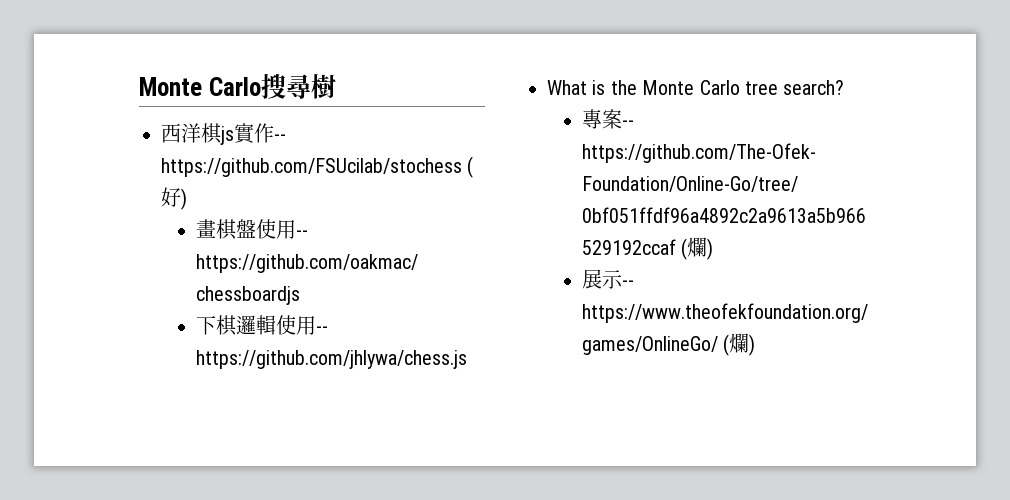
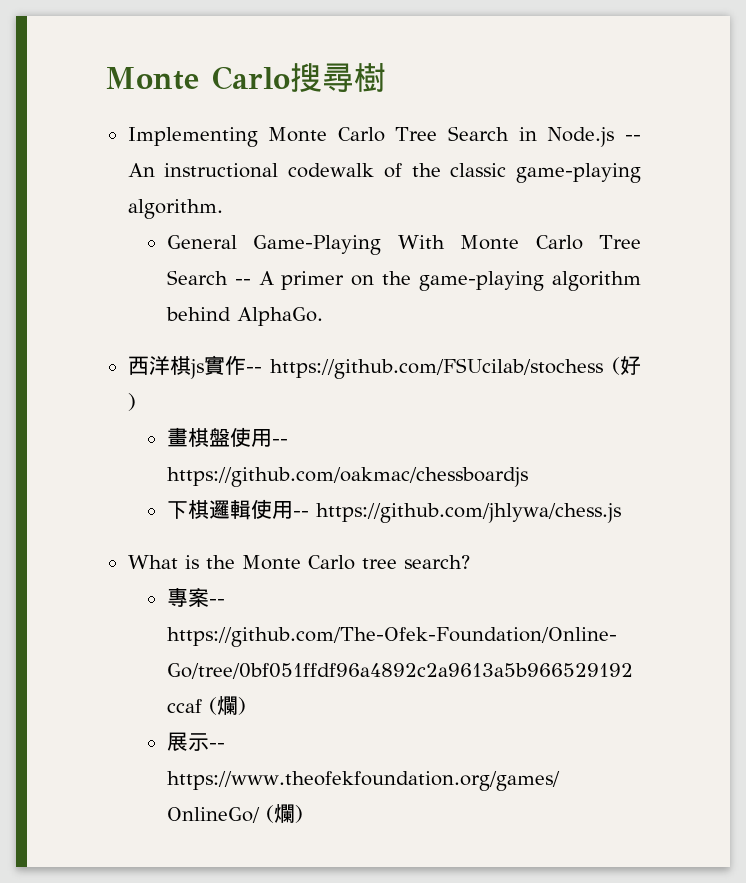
(336, 86) none -> [127,126,641,147] [127,163,641,183] [127,199,223,219] [166,235,642,255] [166,270,641,291] [165,307,323,326] // Implementing Monte Carlo Tree Search in Node.js -- An instructional codewalk of the classic game-playing algorithm. // General Game-Playing With Monte Carlo Tree Search -- A primer on the game-playing algorithm behind AlphaGo.

